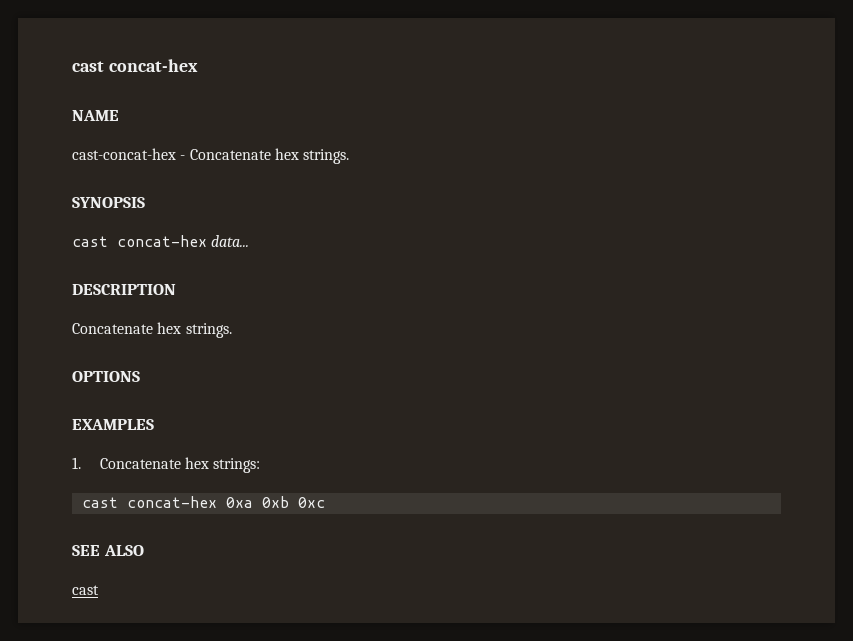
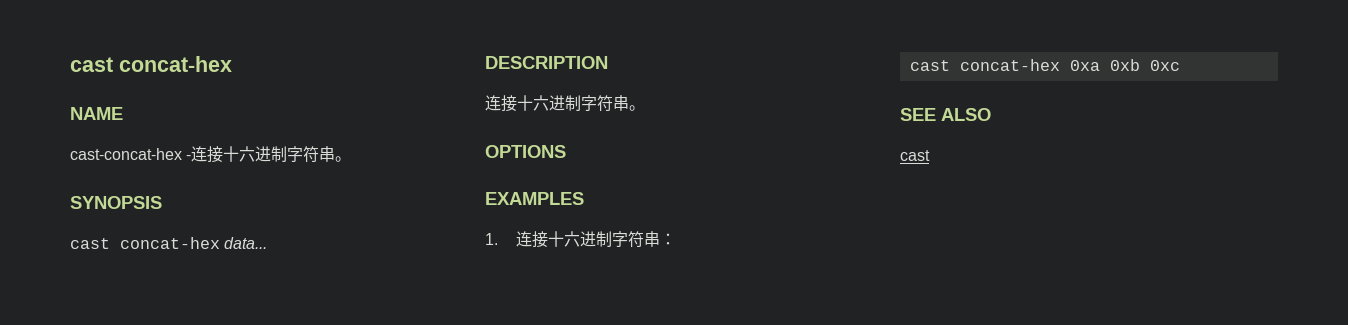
[189,148,350,164] Concatenate hex strings. -> [191,146,352,163] 连接十六进制字符串。
[72,322,232,338] [72,371,140,382] [72,419,154,430] [72,457,261,473] Concatenate hex strings. // OPTIONS // EXAMPLES // 1. Concatenate hex strings: -> [485,95,645,112] [485,145,566,158] [485,192,584,205] [485,231,676,248] 连接十六进制字符串。 // OPTIONS // EXAMPLES // 1.连接十六进制字符串：

